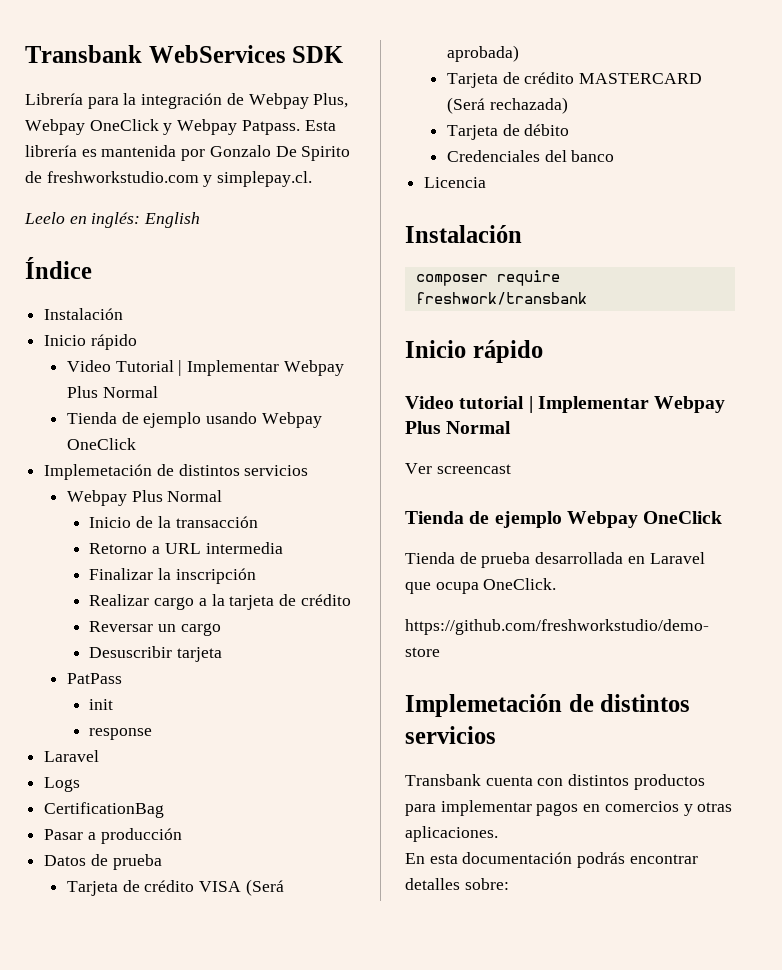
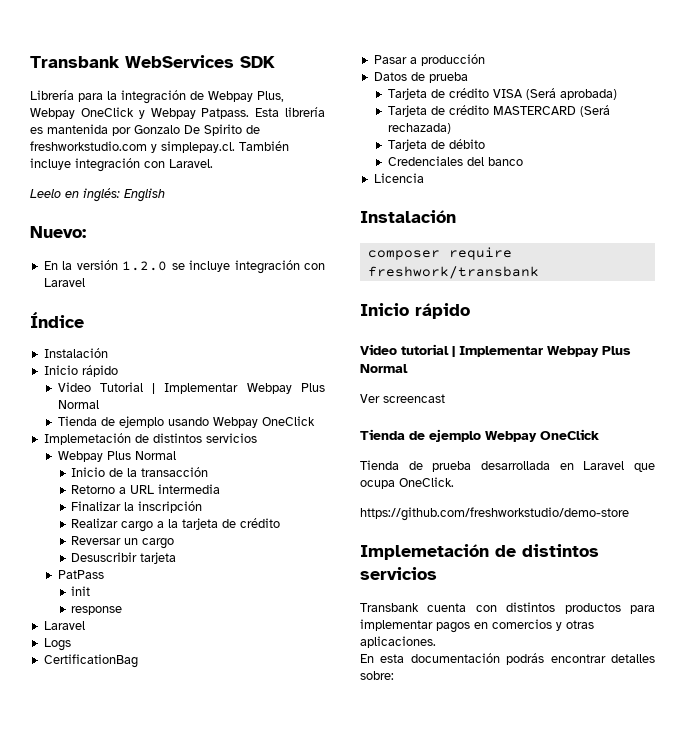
(313, 179) none -> [239,141,289,151] [30,158,213,172] También incluye integración con Laravel.
(201, 220) none -> [30,226,86,238] [43,260,326,274] [43,278,85,287] // Nuevo: // En la versión 1.2.0 se incluye integración con Laravel

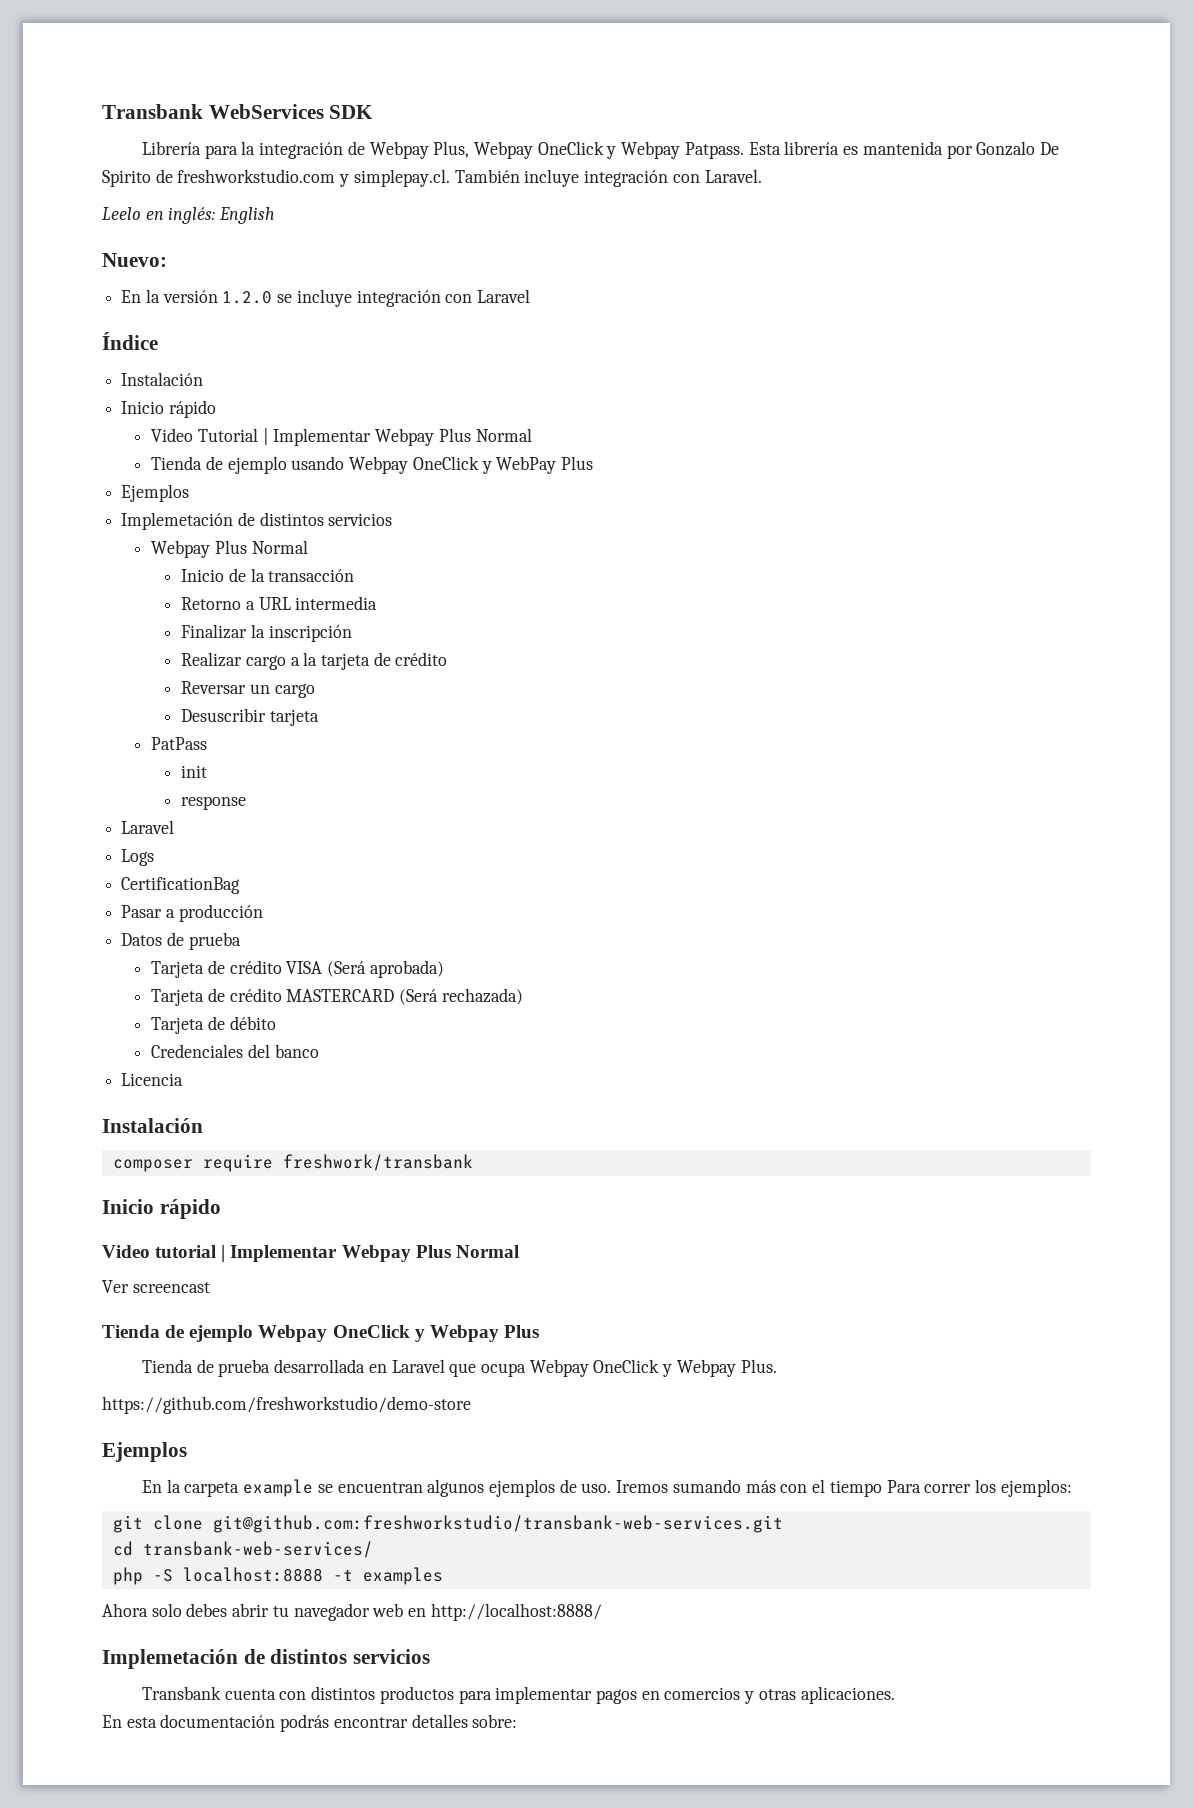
(315, 421) none -> [481,456,593,474] [121,484,190,502] y WebPay Plus // Ejemplos
(599, 434) none -> [414,1325,539,1342] y Webpay Plus
[399,477,454,487] [360,507,629,521] OneClick. // https://github.com/freshworkstudio/demo-store -> [529,1359,777,1377] [102,1396,471,1414] [102,1442,187,1462] [141,1479,1072,1497] [112,1515,783,1533] [112,1541,373,1558] [112,1567,443,1585] [102,1603,602,1621] Webpay OneClick y Webpay Plus. // https://github.com/freshworkstudio/demo-store // Ejemplos // En la carpeta example se encuentran algunos ejemplos de uso. Iremos sumando más con el tiempo Para correr los ejemplos: // git clone git@github.com:freshworkstudio/transbank-web-services.git // cd transbank-web-services/ // php -S localhost:8888 -t examples // Ahora solo debes abrir tu navegador web en http://localhost:8888/

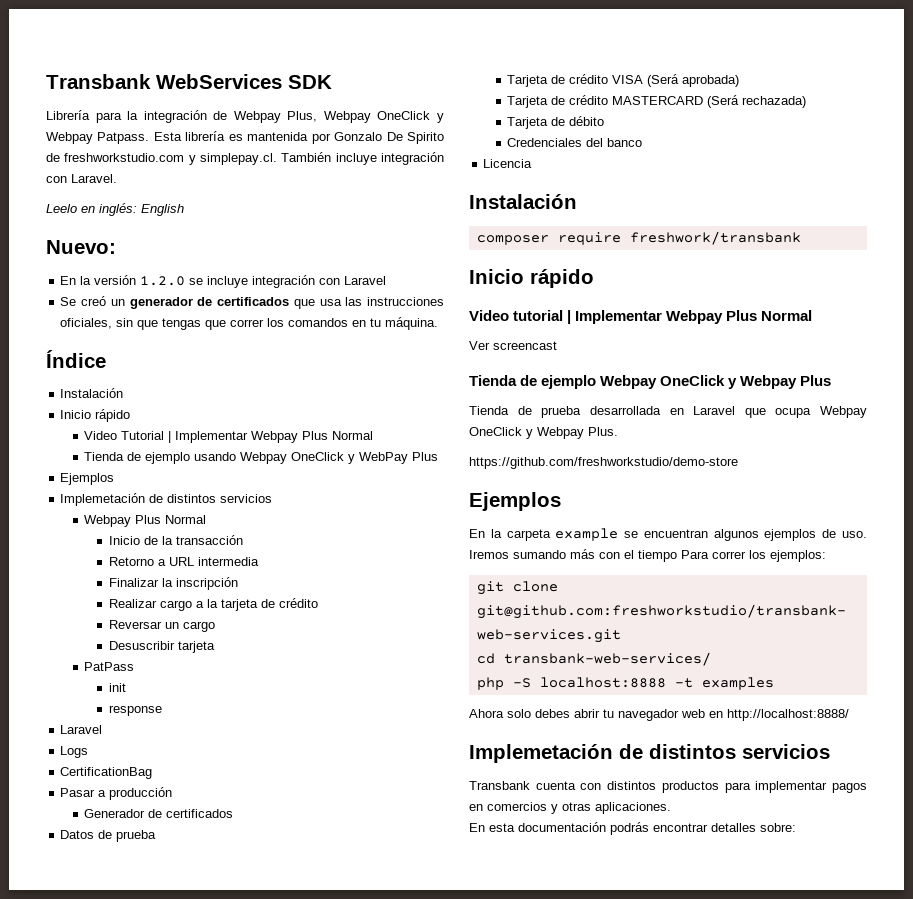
(531, 296) none -> [60,296,445,309] [60,317,439,330] // Se creó un generador de certificados que usa las instrucciones oficiales, sin que tengas que correr los comandos en tu máquina.
(263, 913) none -> [84,809,234,818] // Generador de certificados

